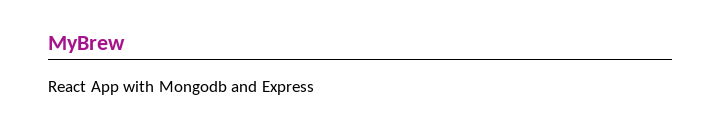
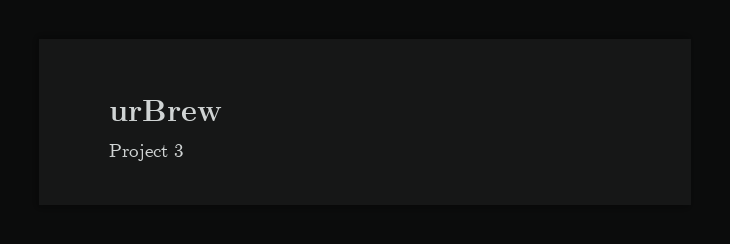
[48,36,125,53] [48,81,314,95] MyBrew // React App with Mongodb and Express -> [109,100,222,121] [109,144,184,161] urBrew // Project 3

